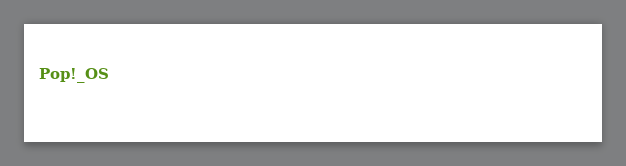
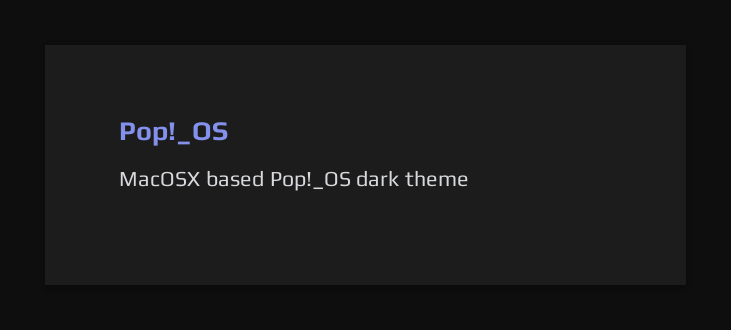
[39,68,109,83] Pop!_OS -> [119,122,228,146] [119,170,470,191] Pop!_OS // MacOSX based Pop!_OS dark theme

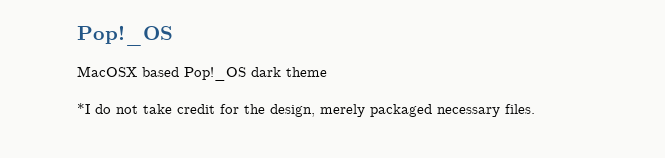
(470, 178) none -> [77,103,535,117] // *I do not take credit for the design, merely packaged necessary files.

